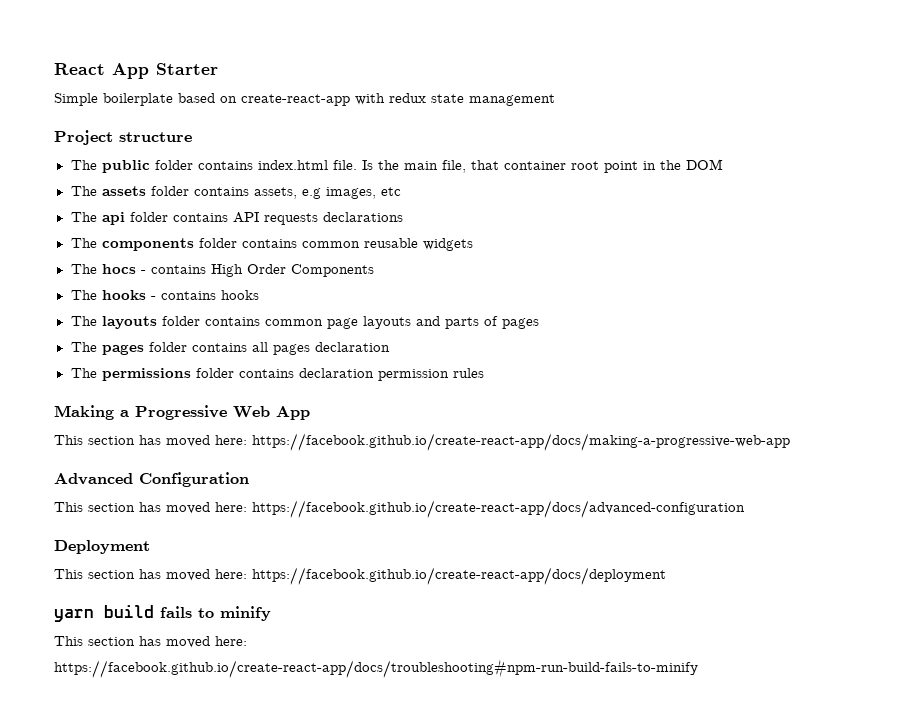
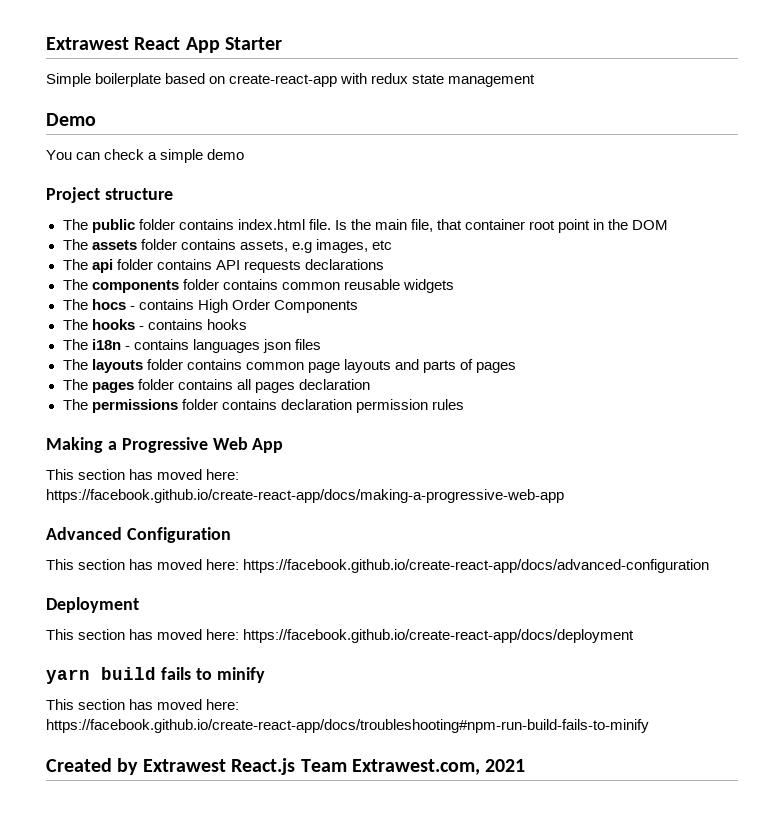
(54, 69) none -> [46,37,129,50] Extrawest
(555, 100) none -> [46,113,96,126] [46,149,245,163] // Demo // You can check a simple demo
(259, 295) none -> [62,339,321,353] // The i18n - contains languages json files
(698, 668) none -> [46,758,526,775] // Created by Extrawest React.js Team Extrawest.com, 2021

